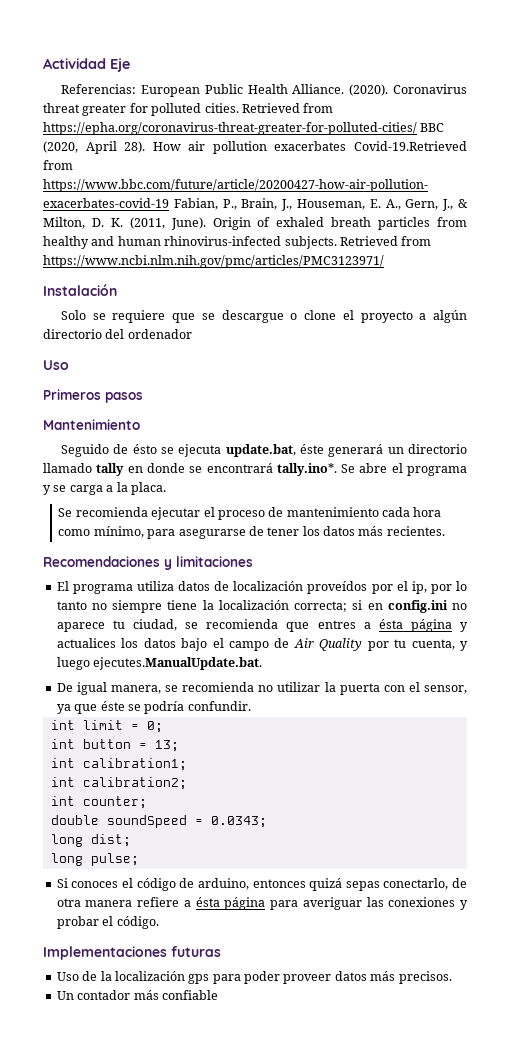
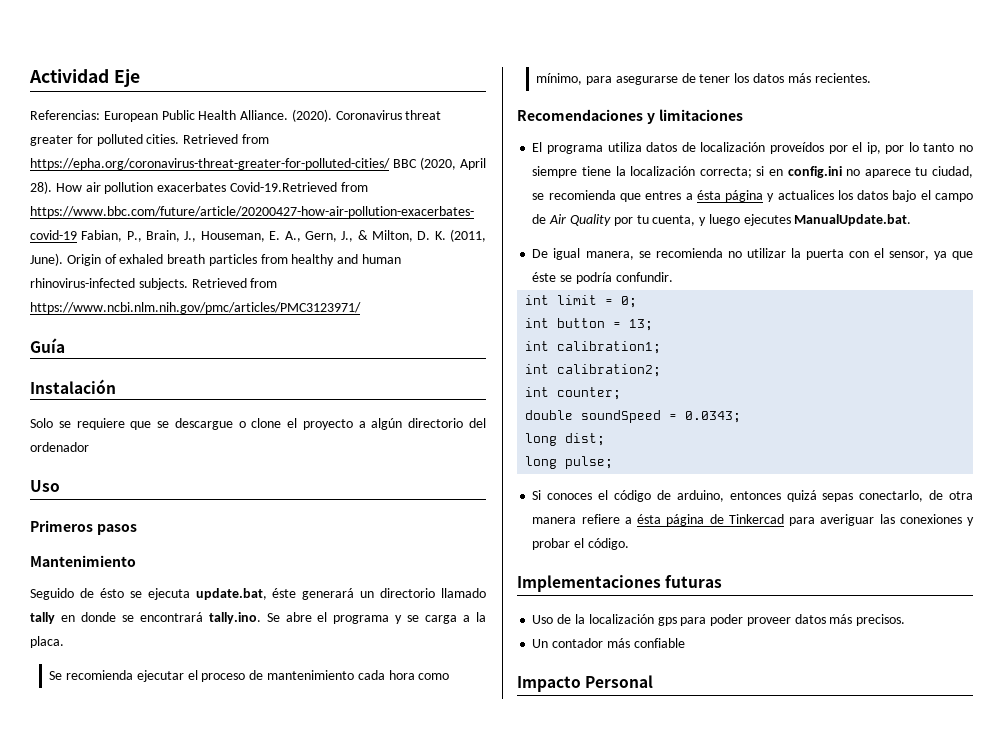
(384, 261) none -> [30,338,65,353] // Guía
[276,463,337,476] tally.ino*. -> [208,612,261,624] tally.ino.
[93,657,263,670] ejecutes.ManualUpdate.bat. -> [743,214,912,226] ejecutes ManualUpdate.bat.
(266, 903) none -> [709,514,784,524] de Tinkercad
(218, 995) none -> [517,675,654,692] // Impacto Personal

